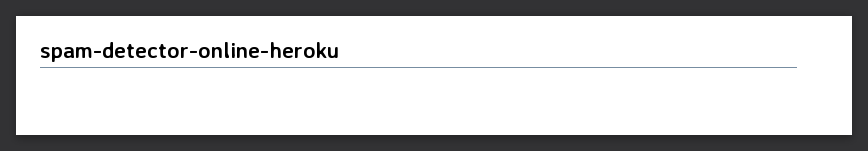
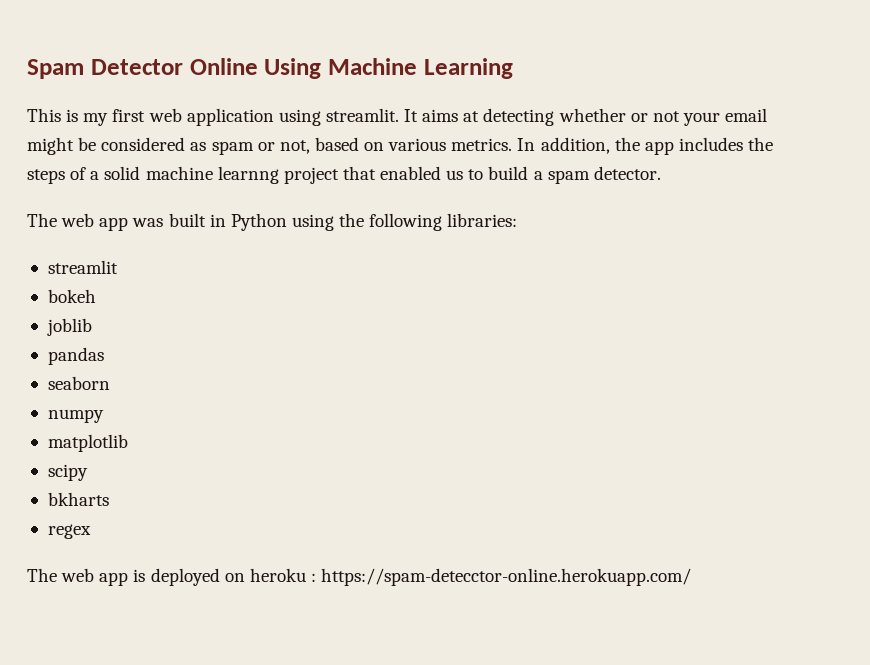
[40,42,339,62] spam-detector-online-heroku -> [27,58,513,79] [27,108,768,126] [27,137,774,155] [27,166,661,184] [27,213,518,231] [47,260,118,274] [47,289,96,303] [46,318,92,336] [47,347,104,365] [47,376,110,390] [47,409,104,423] [47,434,128,452] [47,464,88,481] [47,492,109,506] [47,524,91,539] [27,568,692,586] Spam Detector Online Using Machine Learning // This is my first web application using streamlit. It aims at detecting whether or not your email might be considered as spam or not, based on various metrics. In addition, the app includes the steps of a solid machine learnng project that enabled us to build a spam detector. // The web app was built in Python using the following libraries: // streamlit // bokeh // joblib // pandas // seaborn // numpy // matplotlib // scipy // bkharts // regex // The web app is deployed on heroku : https://spam-detecctor-online.herokuapp.com/

